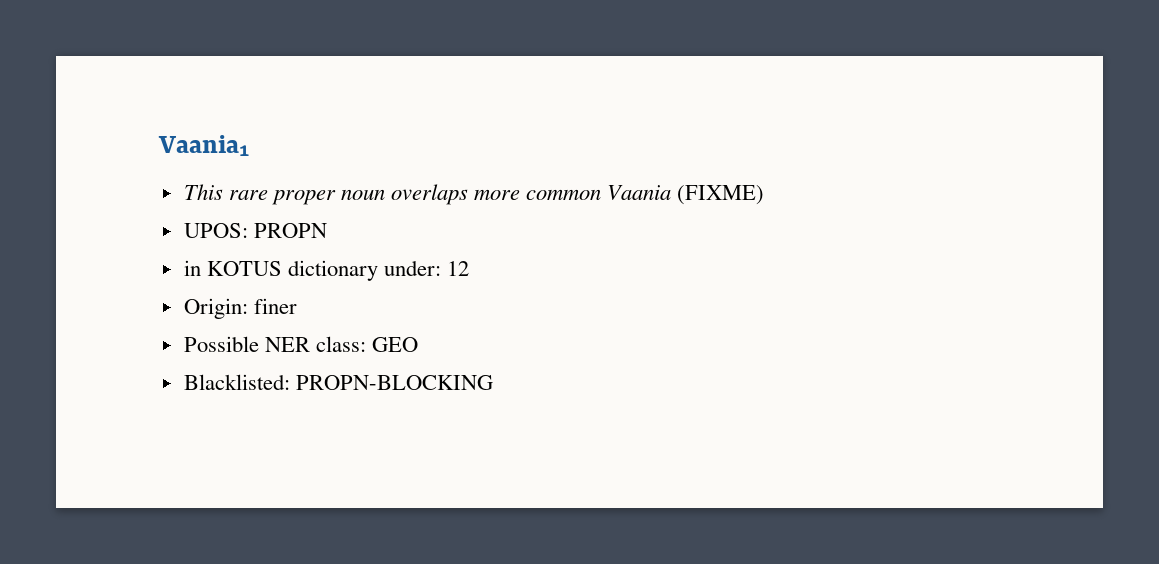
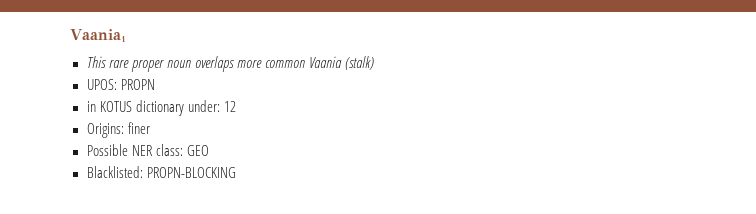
[677,185,765,205] (FIXME) -> [344,56,374,70] (stalk)
[183,298,248,319] Origin: -> [86,123,124,138] Origins:

